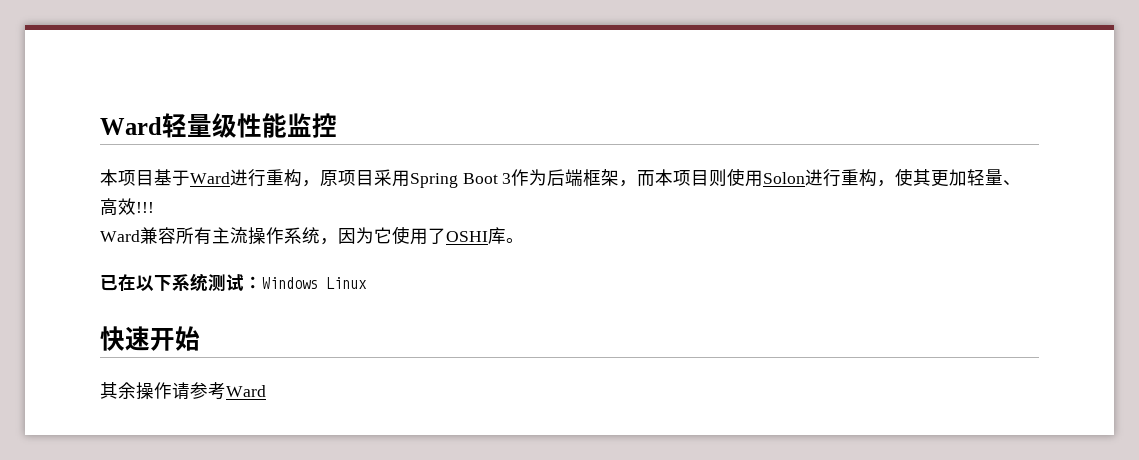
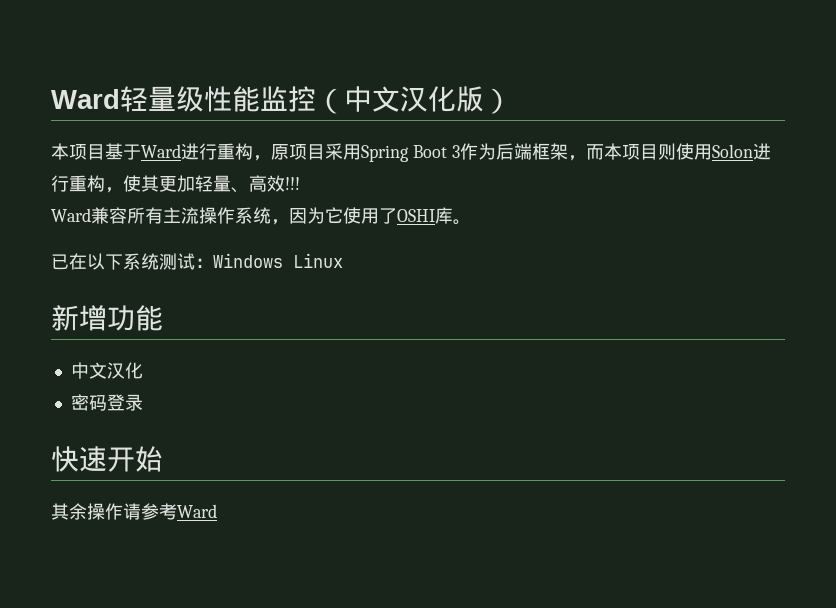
(337, 125) none -> [316,86,512,114] （中文汉化版）
(367, 283) none -> [51,305,163,331] [70,362,143,379] [70,394,143,411] // 新增功能 // 中文汉化 // 密码登录

